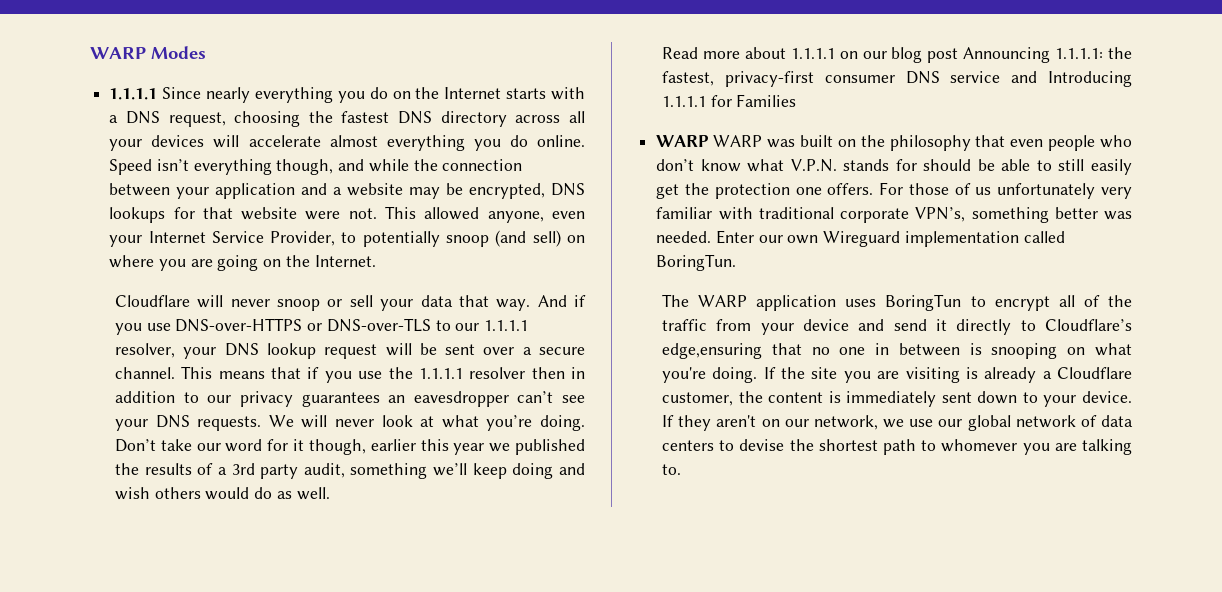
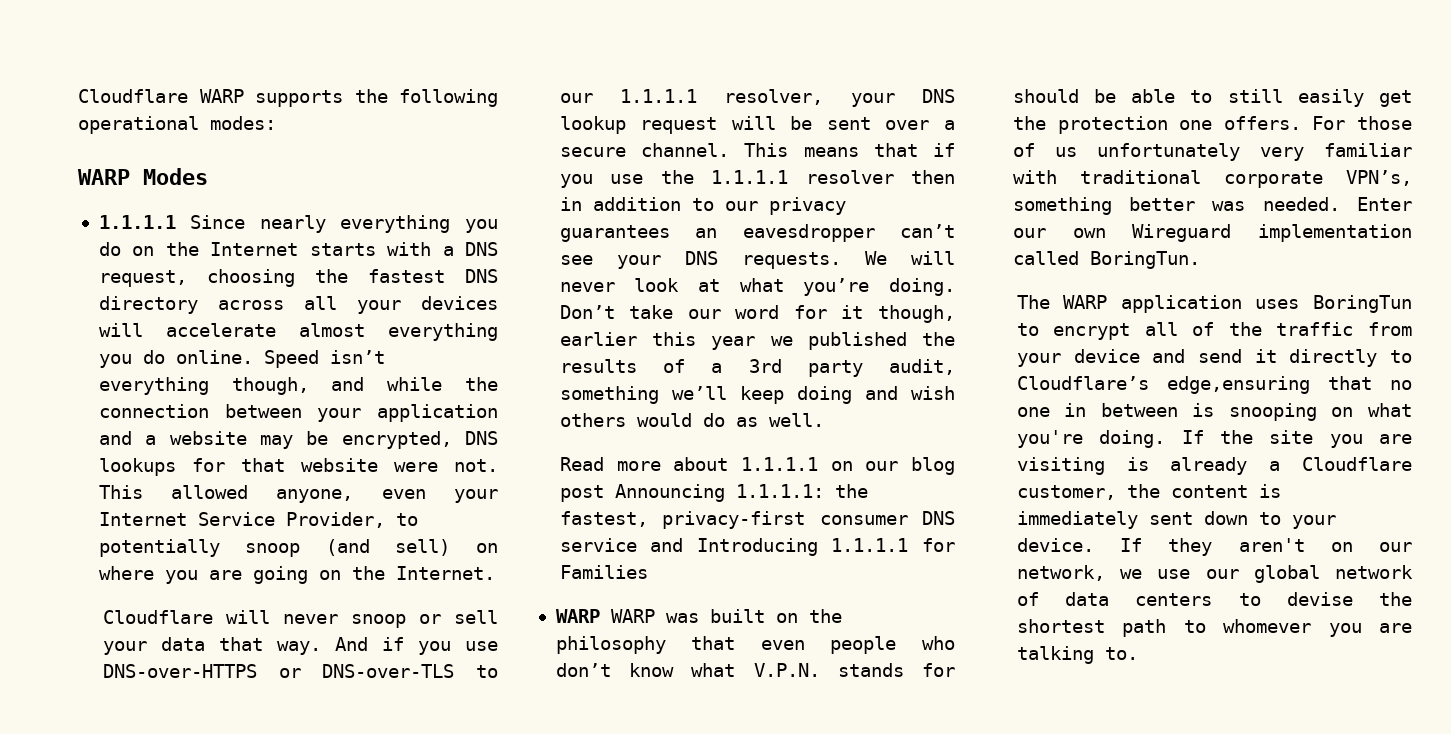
(90, 53) none -> [78,89,498,107] [78,116,276,134] Cloudflare WARP supports the following operational modes: //

